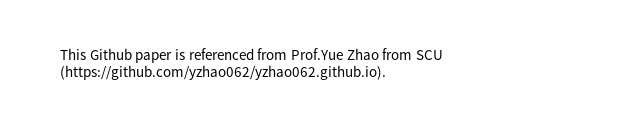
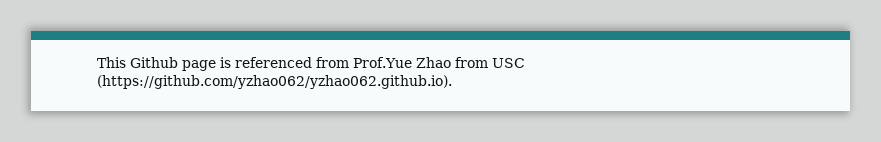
[135,52,173,63] paper -> [182,60,216,71] page
[415,50,443,60] SCU -> [491,58,525,68] USC

